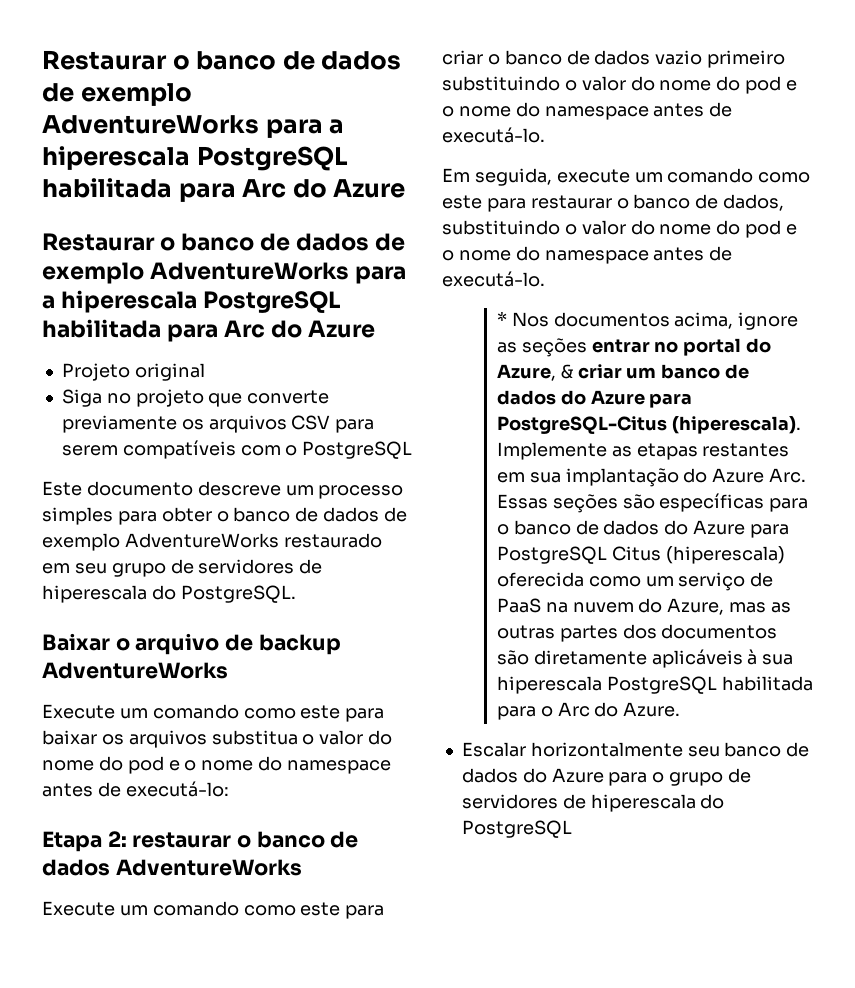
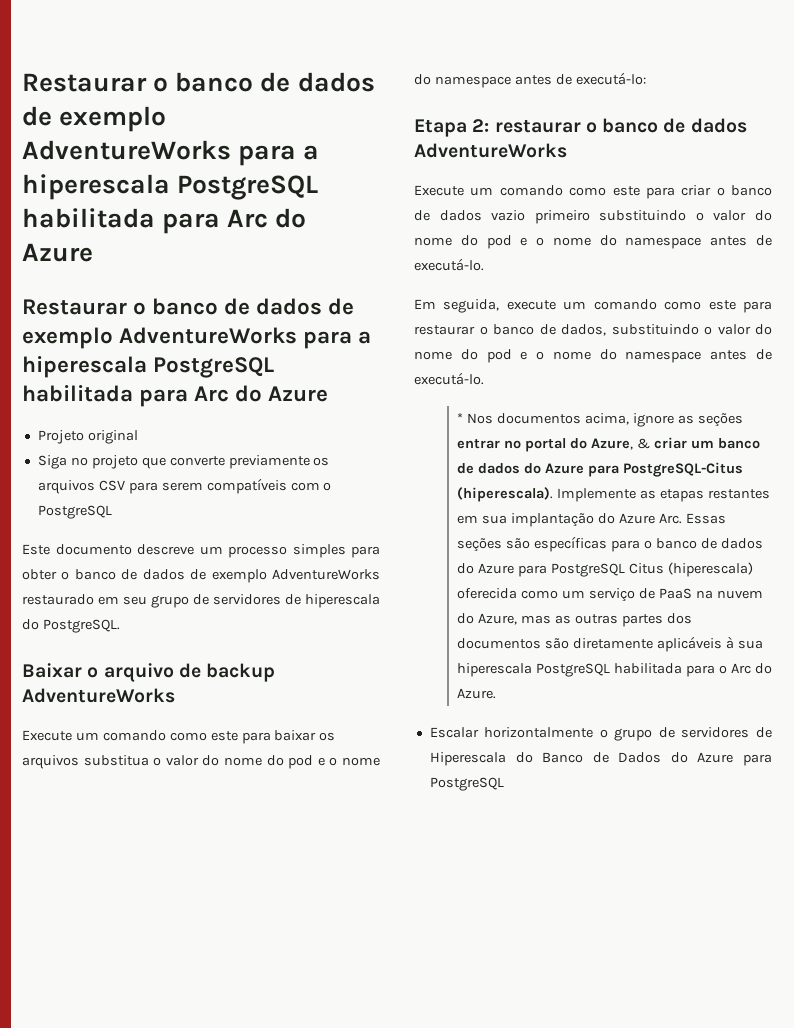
[687,742,810,757] [461,768,648,786] seu banco de dados do Azure para -> (594, 732) none
[590,794,725,812] hiperescala do -> [429,752,772,766] Hiperescala do Banco de Dados do Azure para

